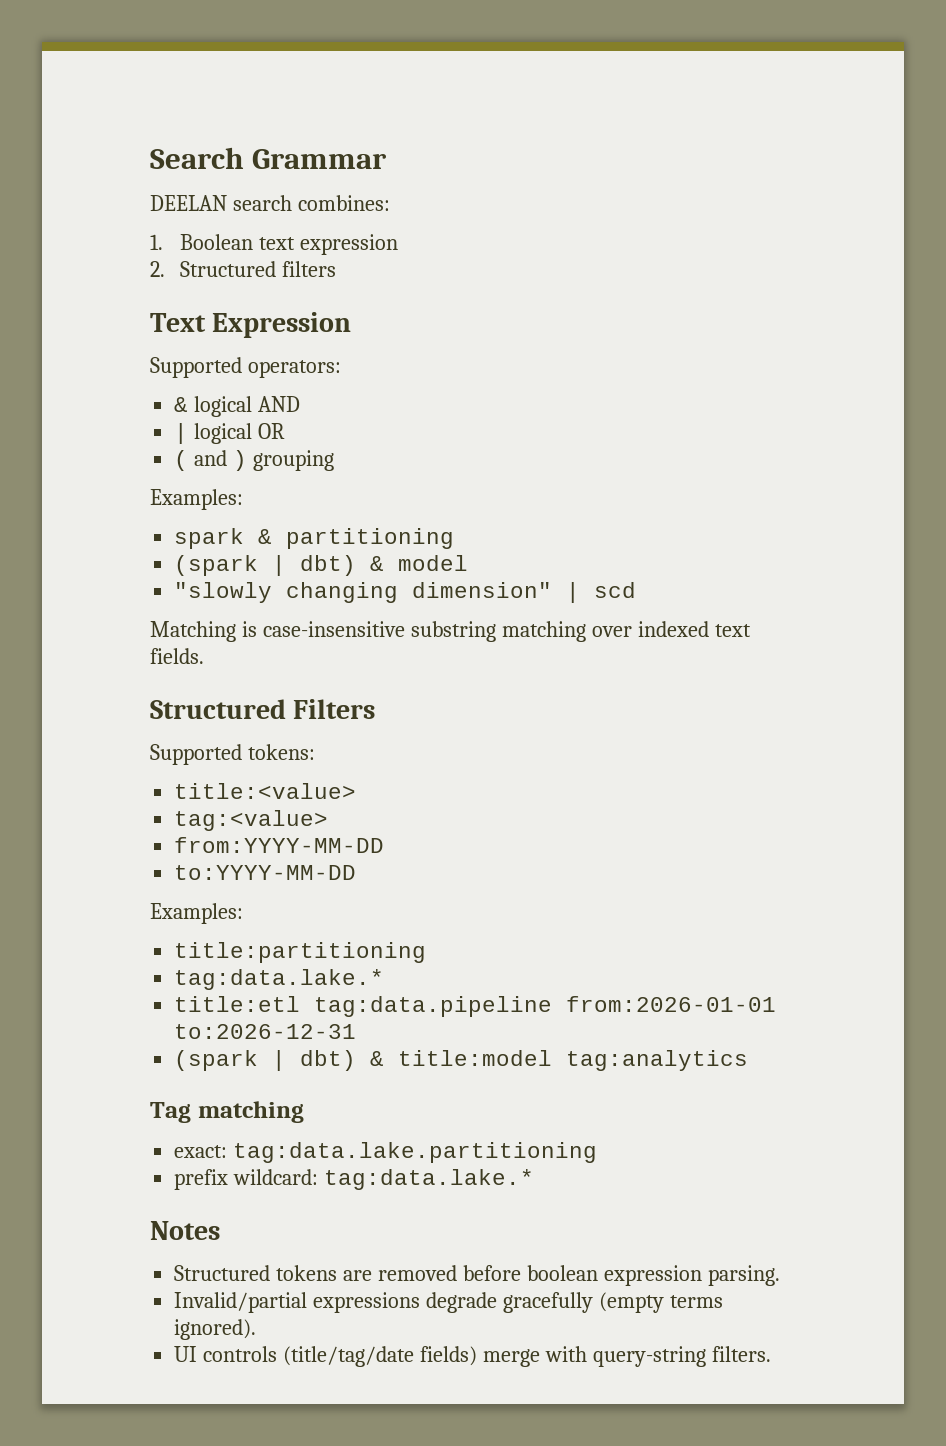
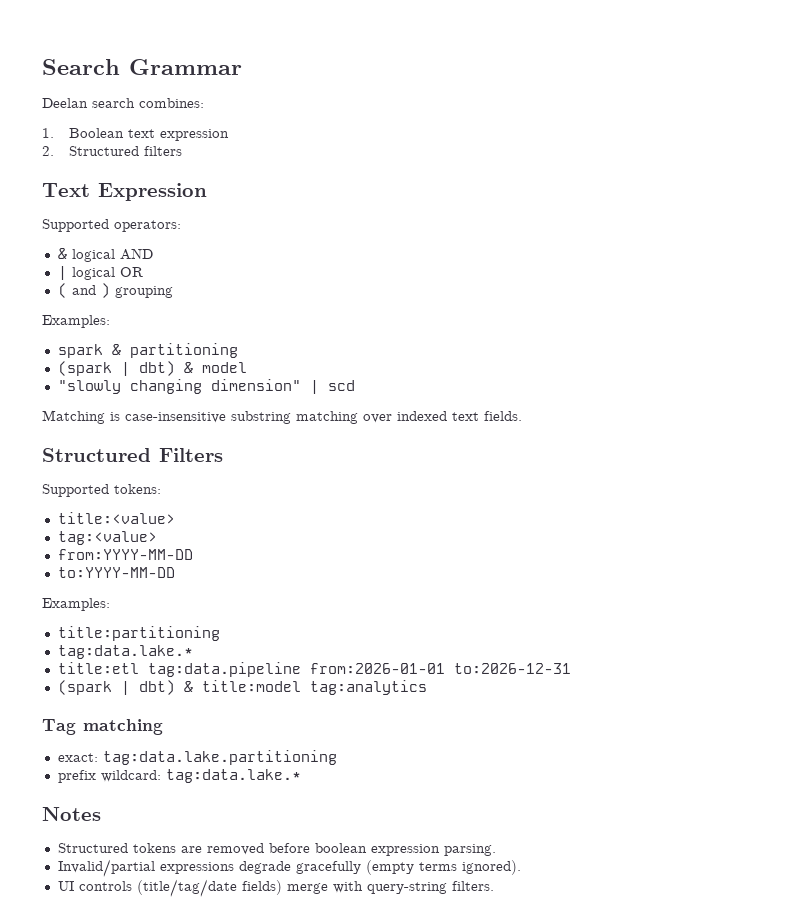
[150,195,227,211] DEELAN -> [42,98,88,108] Deelan

